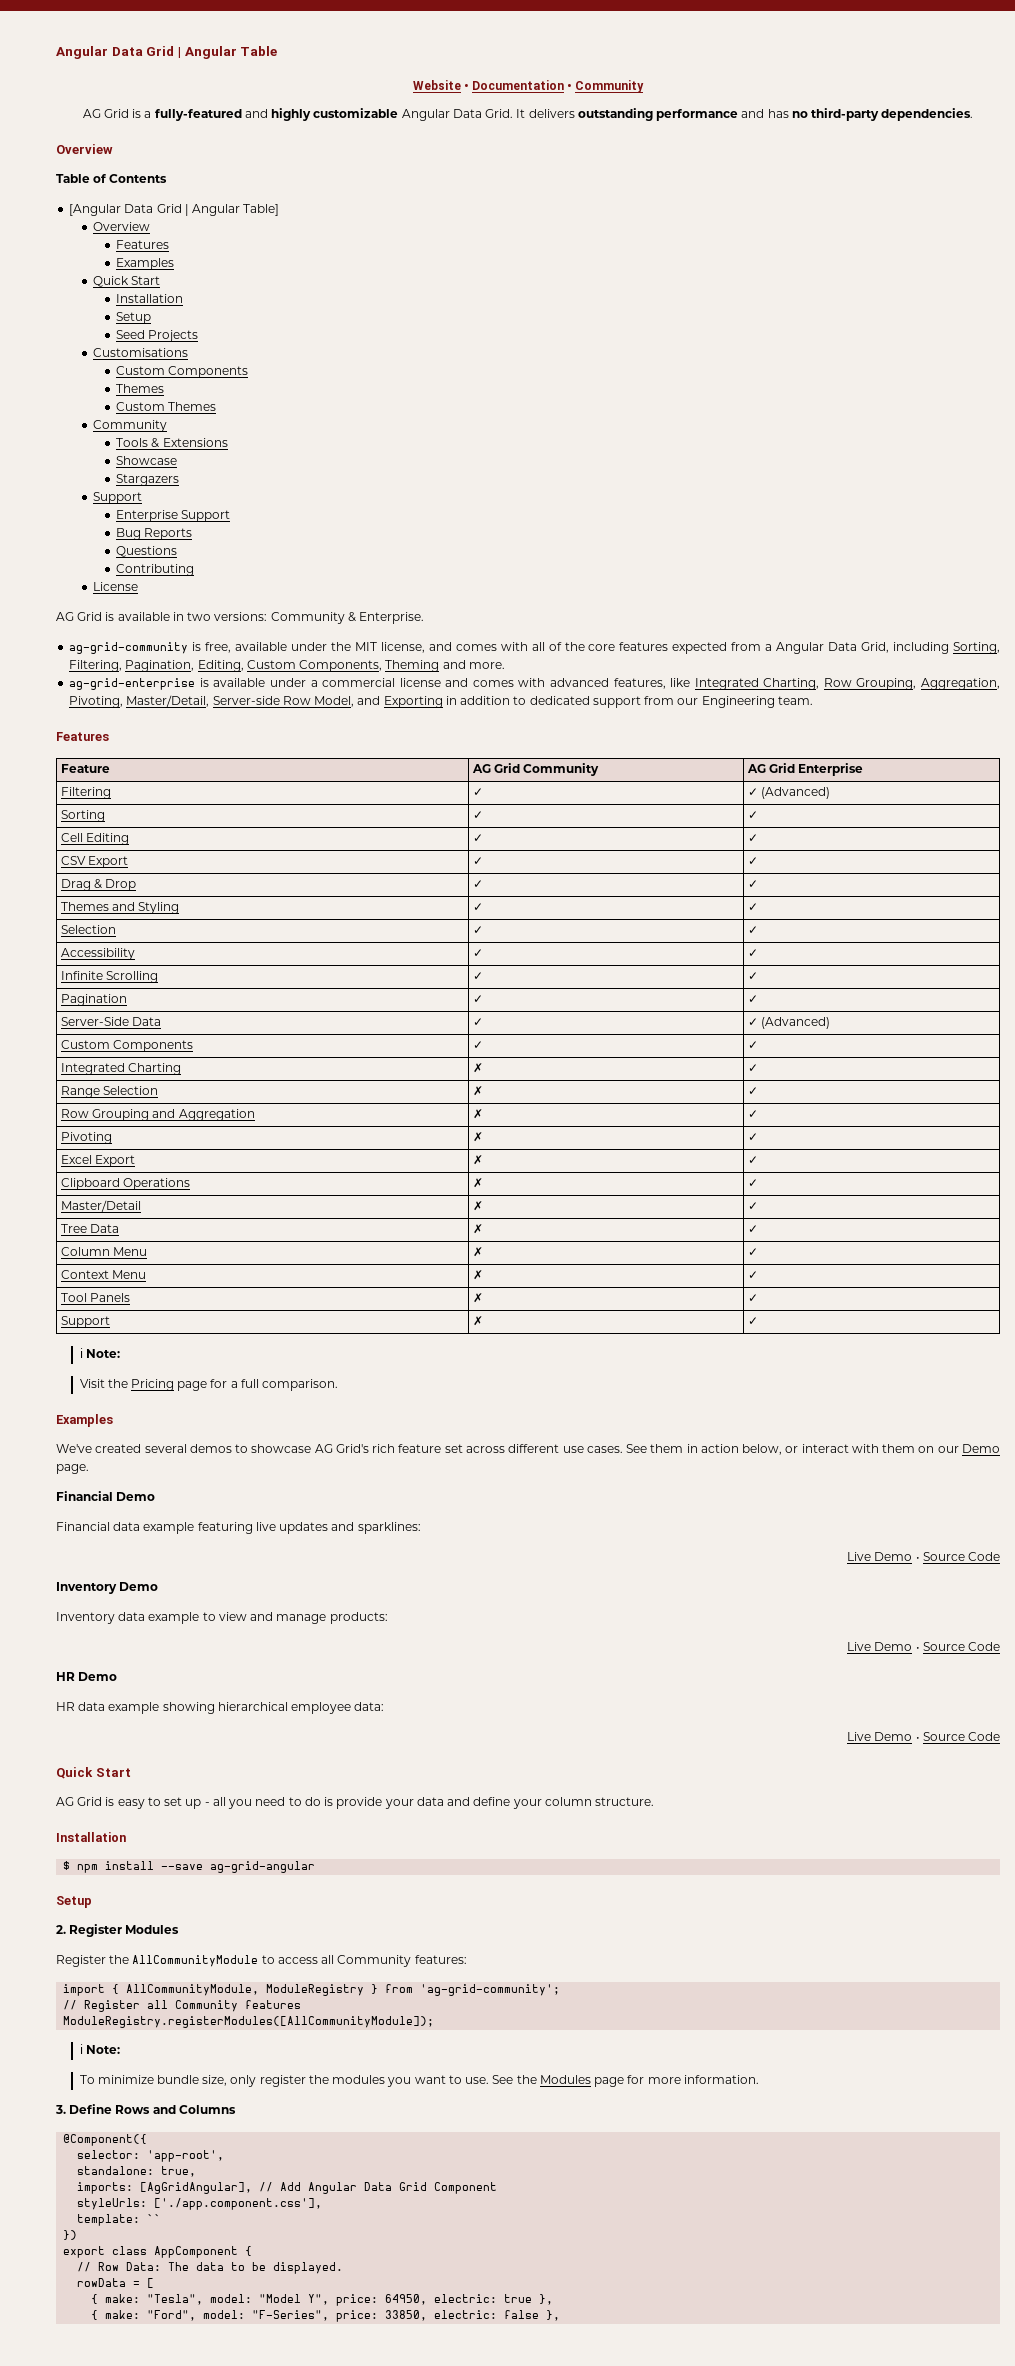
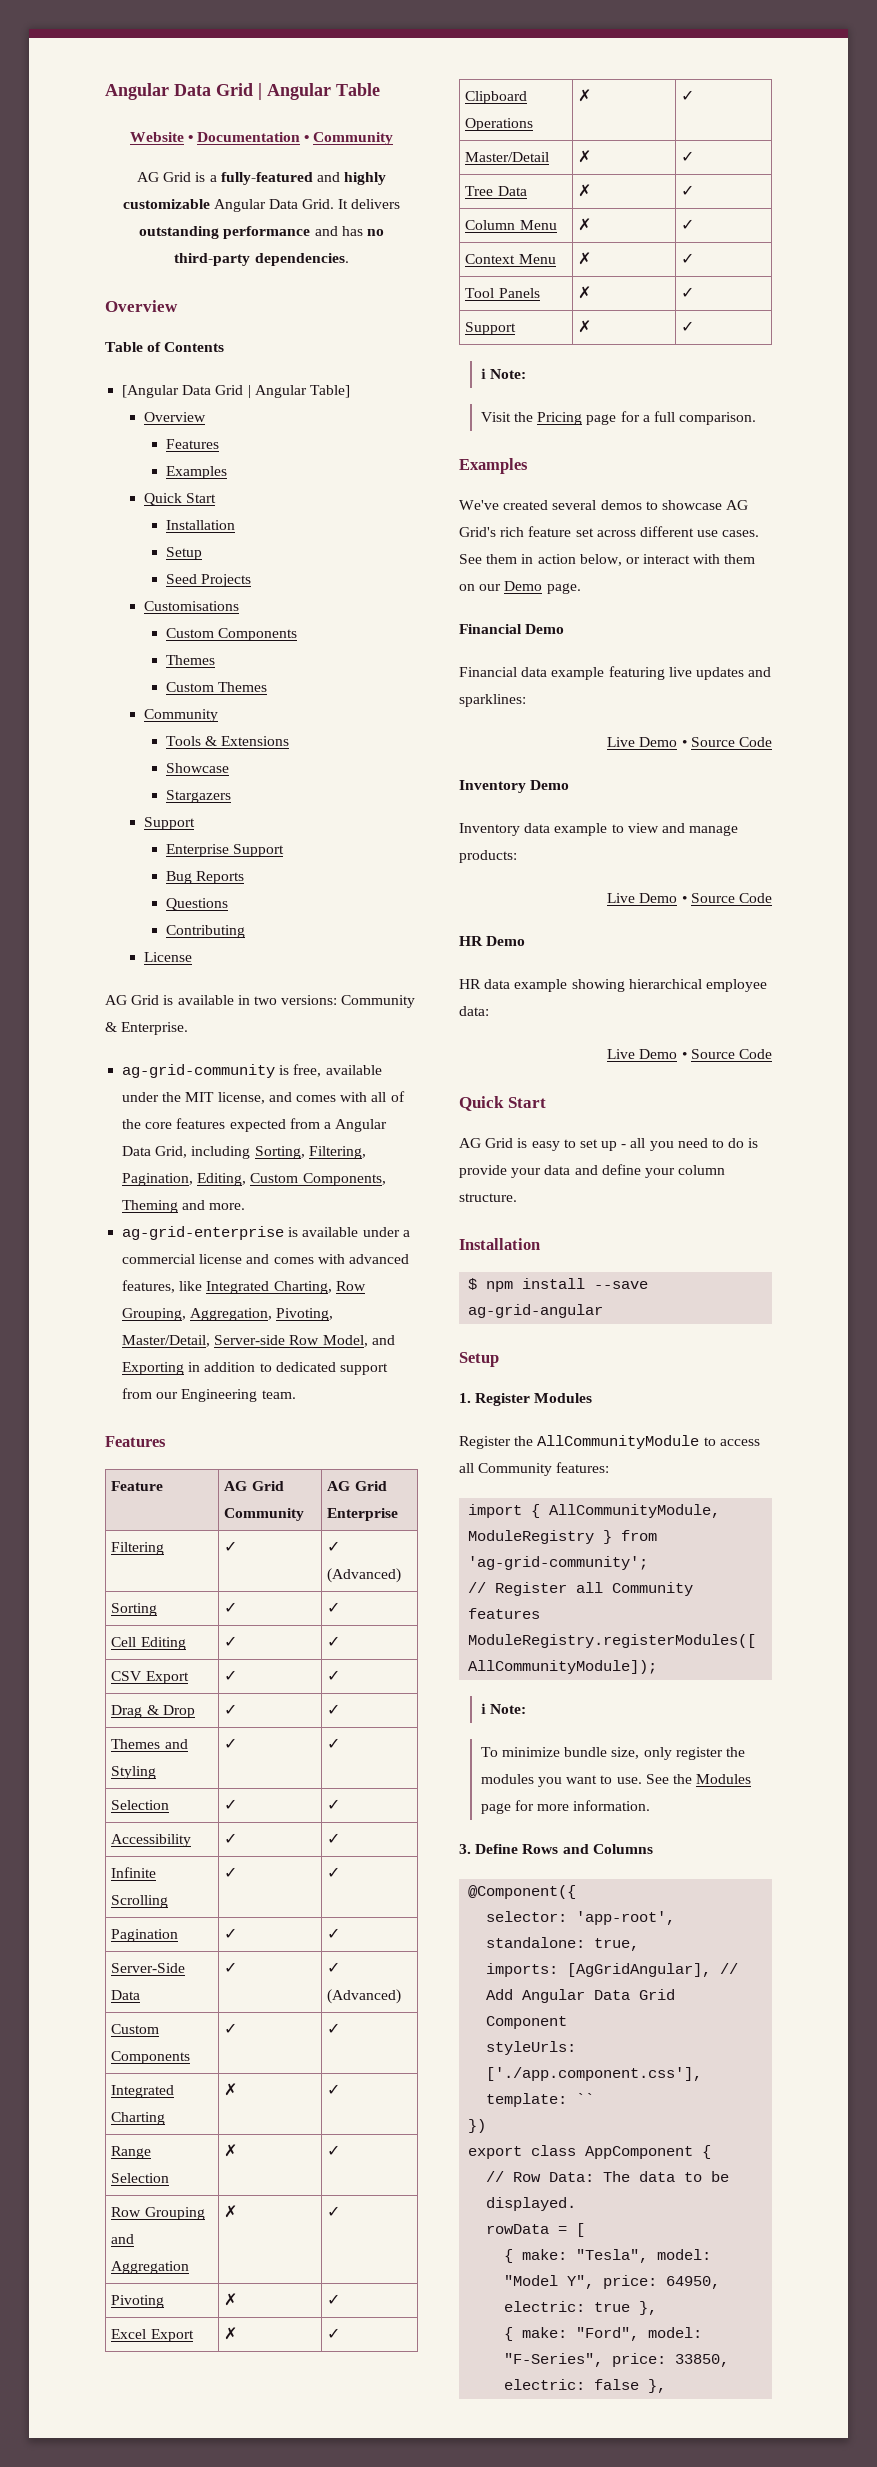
[56,1925,66,1934] 2. -> [459,1393,471,1403] 1.

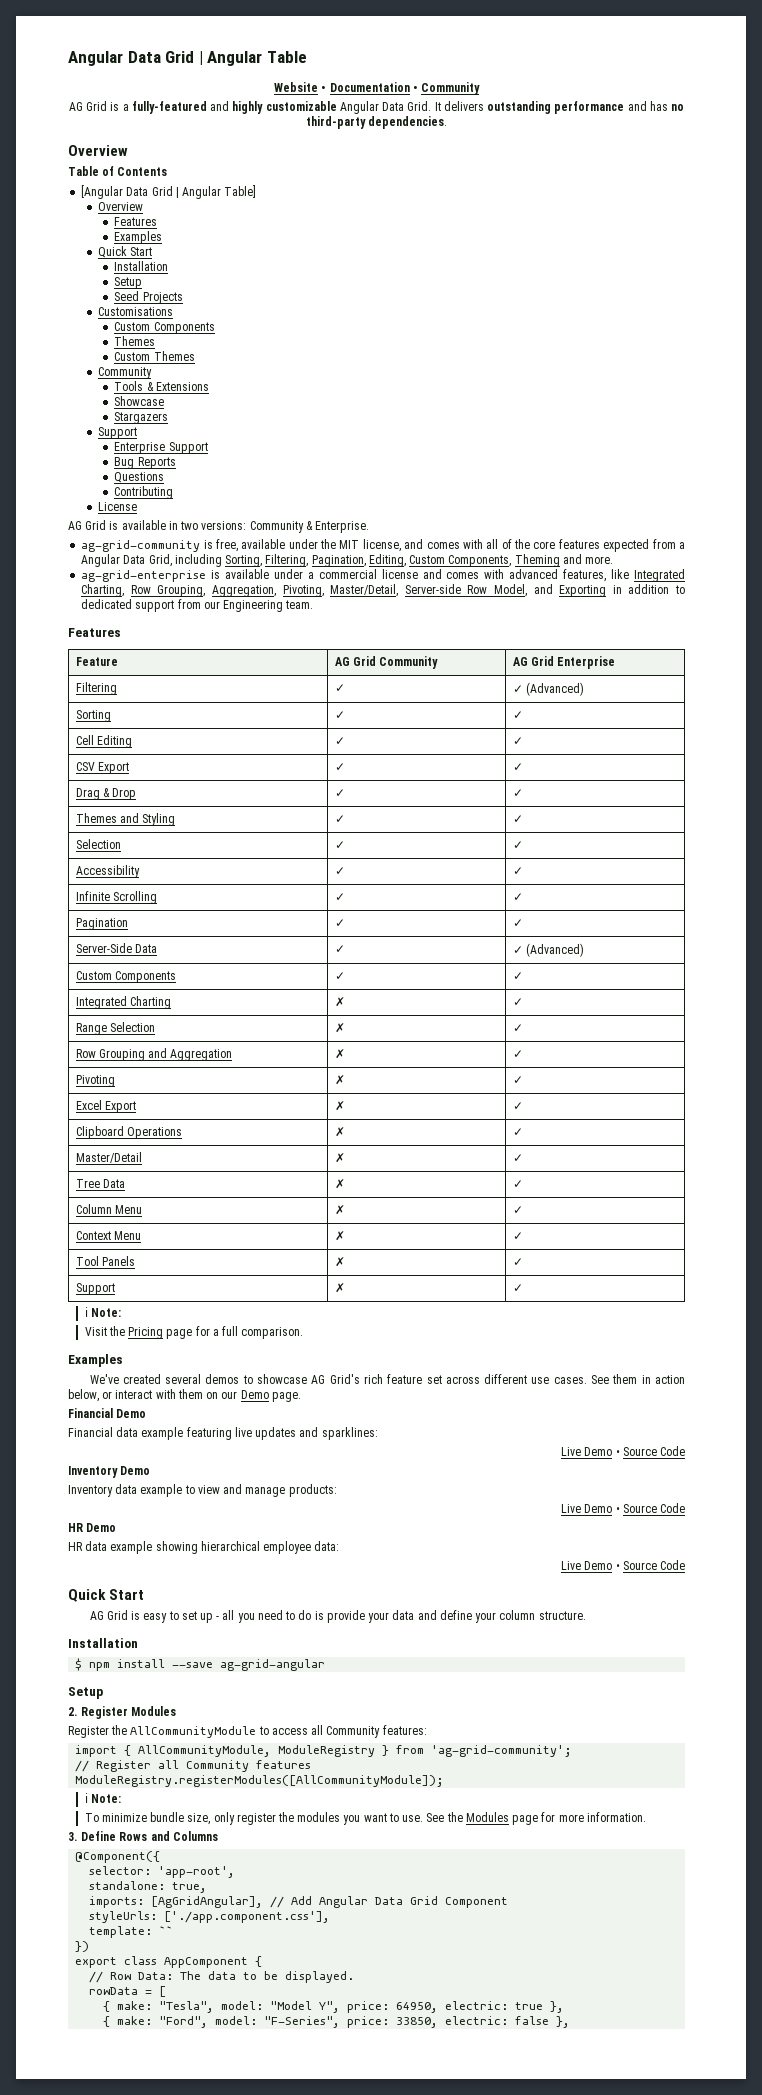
[459,1393,471,1403] 1. -> [68,1707,78,1716] 2.

